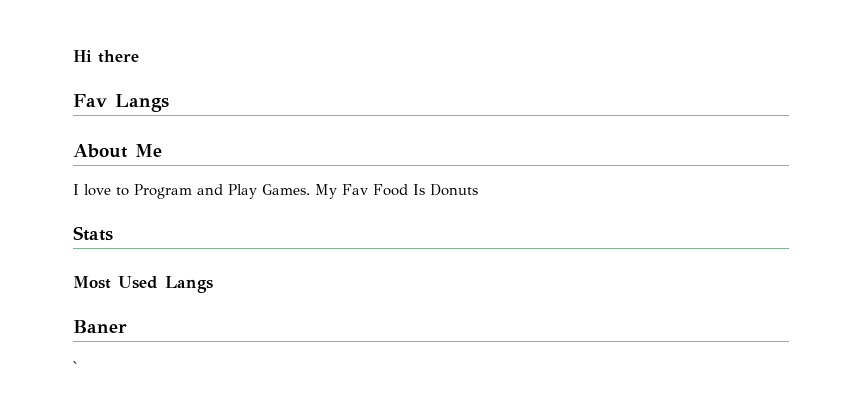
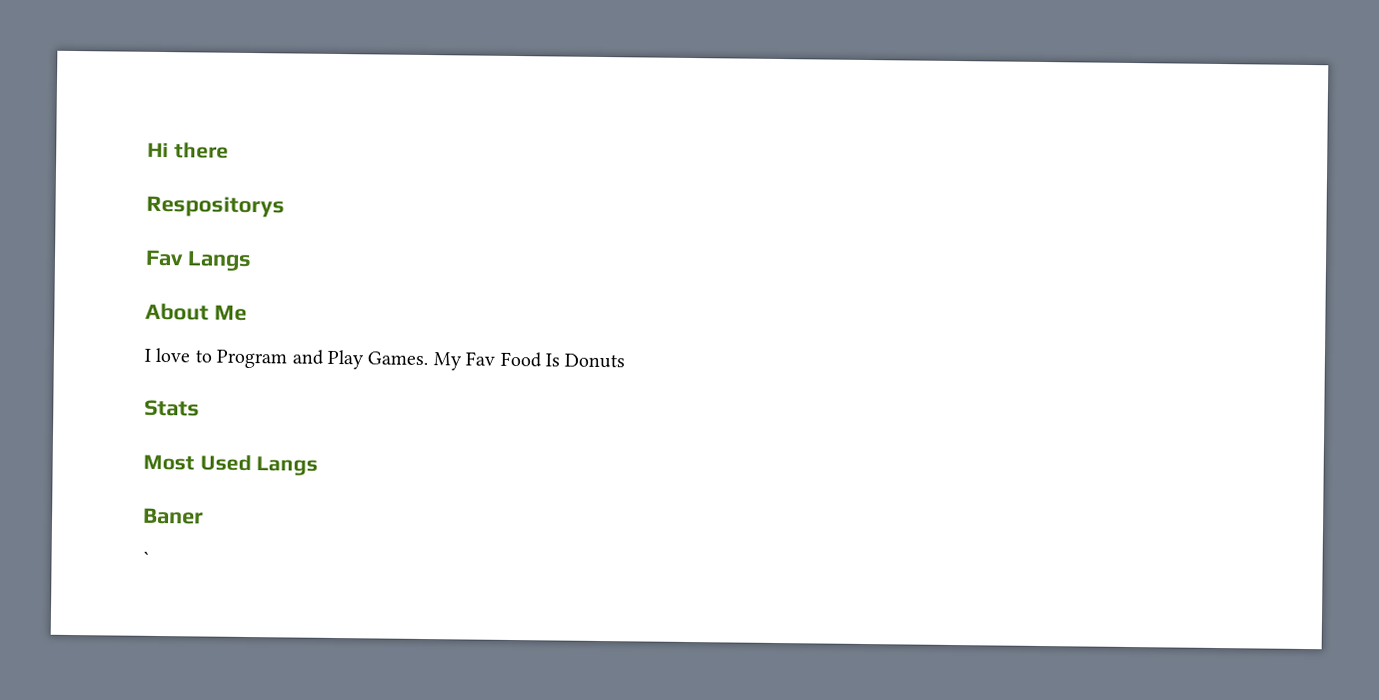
(139, 56) none -> [146,195,285,218] // Respositorys

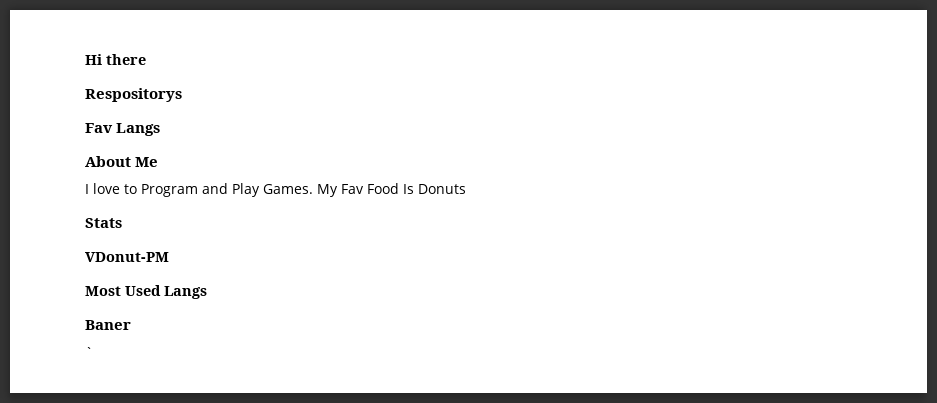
(200, 408) none -> [85,252,169,262] // VDonut-PM

